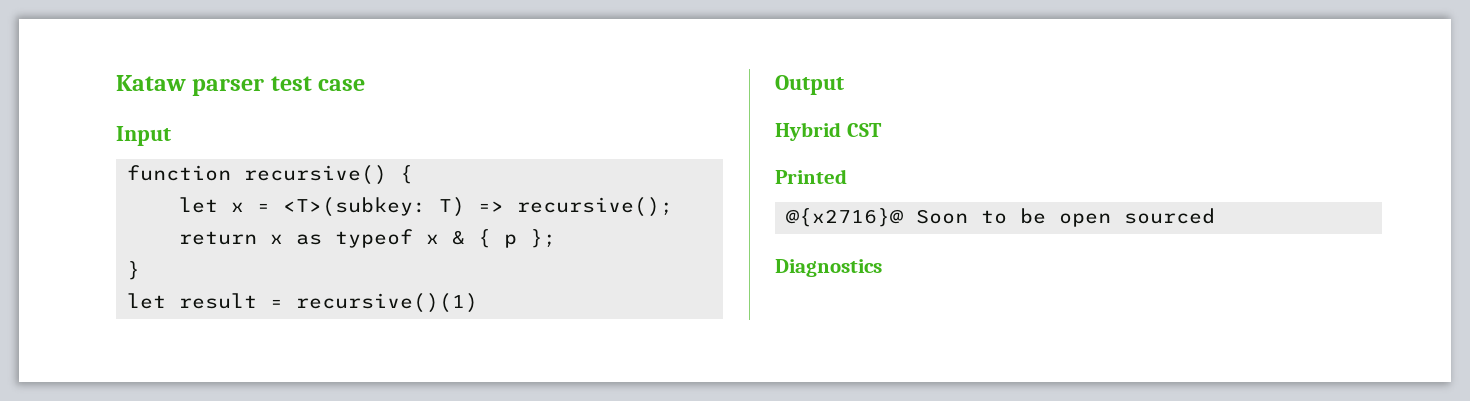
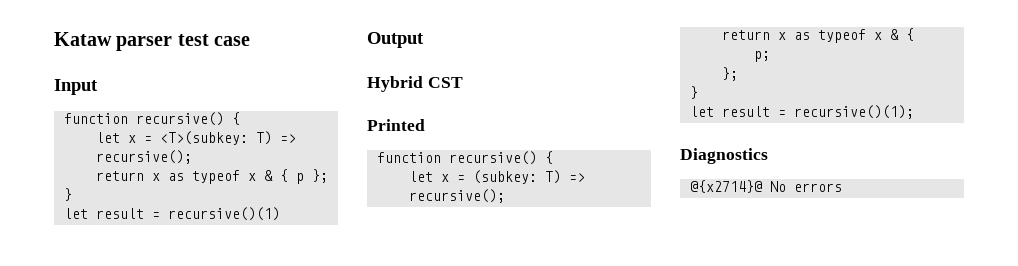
[786,208,1216,227] [775,259,882,277] @{x2716}@ Soon to be open sourced // Diagnostics -> [376,151,553,165] [408,170,585,184] [408,189,505,203] [721,28,914,43] [753,51,770,62] [721,67,738,81] [689,86,698,99] [689,105,914,119] [680,148,768,164] [689,180,842,193] function recursive() { // let x = (subkey: T) => recursive(); // return x as typeof x & { // p; // }; // } // let result = recursive()(1); // Diagnostics // @{x2714}@ No errors

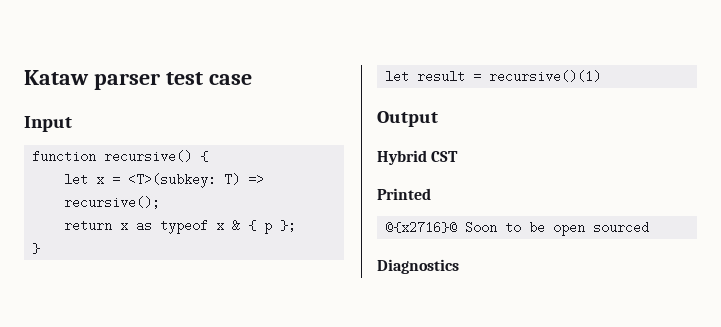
[376,151,553,165] [408,170,585,184] [408,189,505,203] [721,28,914,43] [753,51,770,62] [721,67,738,81] [689,86,698,99] [689,105,914,119] [680,148,768,164] [689,180,842,193] function recursive() { // let x = (subkey: T) => recursive(); // return x as typeof x & { // p; // }; // } // let result = recursive()(1); // Diagnostics // @{x2714}@ No errors -> [385,221,650,236] [377,259,459,274] @{x2716}@ Soon to be open sourced // Diagnostics

